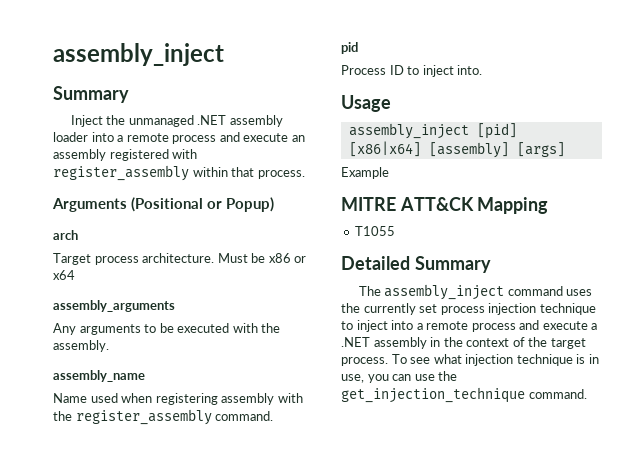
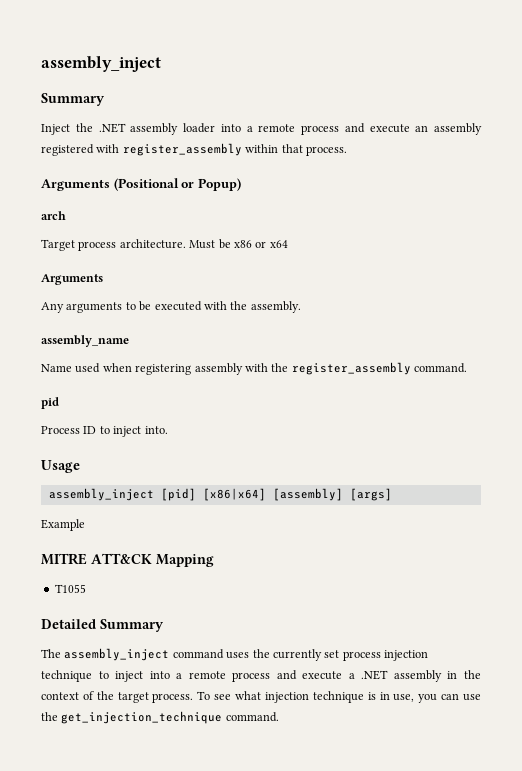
[128,115,194,127] unmanaged -> (93, 127) none
[53,300,175,312] assembly_arguments -> [41,274,103,285] Arguments

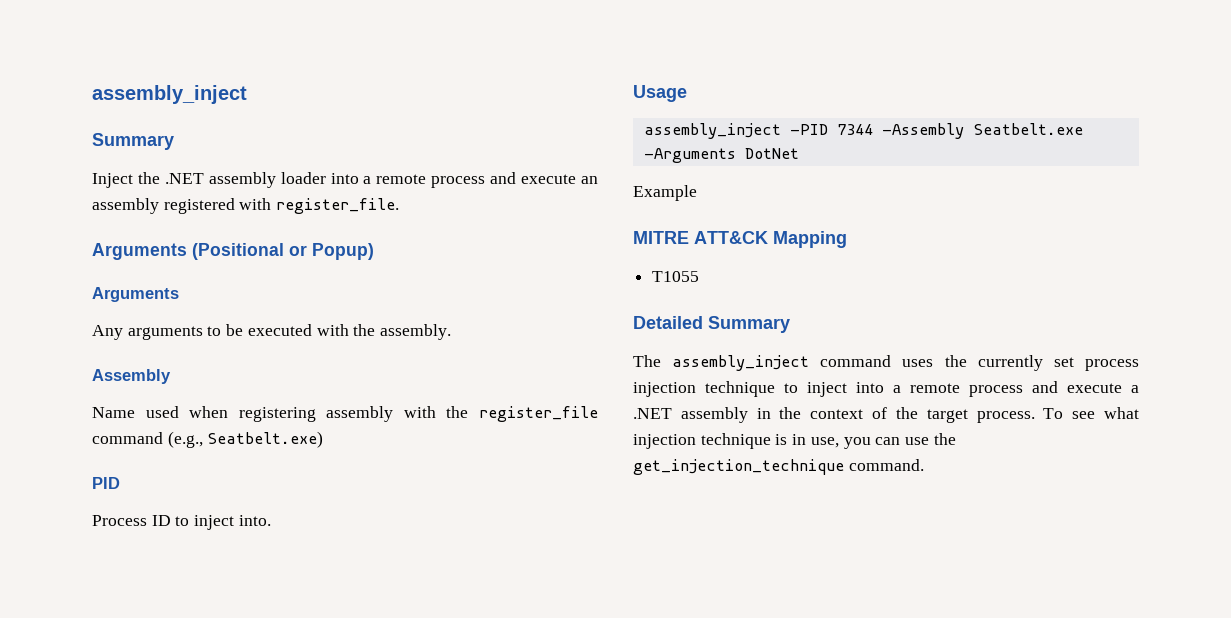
[122,143,347,156] register_assembly within that process. -> [276,198,400,214] register_file.
[41,211,66,220] [41,239,288,251] // arch // Target process architecture. Must be x86 or x64 -> (374, 251) none
[41,335,129,347] assembly_name -> [92,369,171,384] Assembly
[291,362,467,375] [41,397,59,409] register_assembly command. // pid -> [479,406,598,422] [92,431,324,448] [92,477,120,489] register_file command (e.g., Seatbelt.exe) // PID
[160,488,392,501] [pid] [x86|x64] [assembly] [args] -> [789,123,1083,139] [643,148,799,163] -PID 7344 -Assembly Seatbelt.exe -Arguments DotNet

